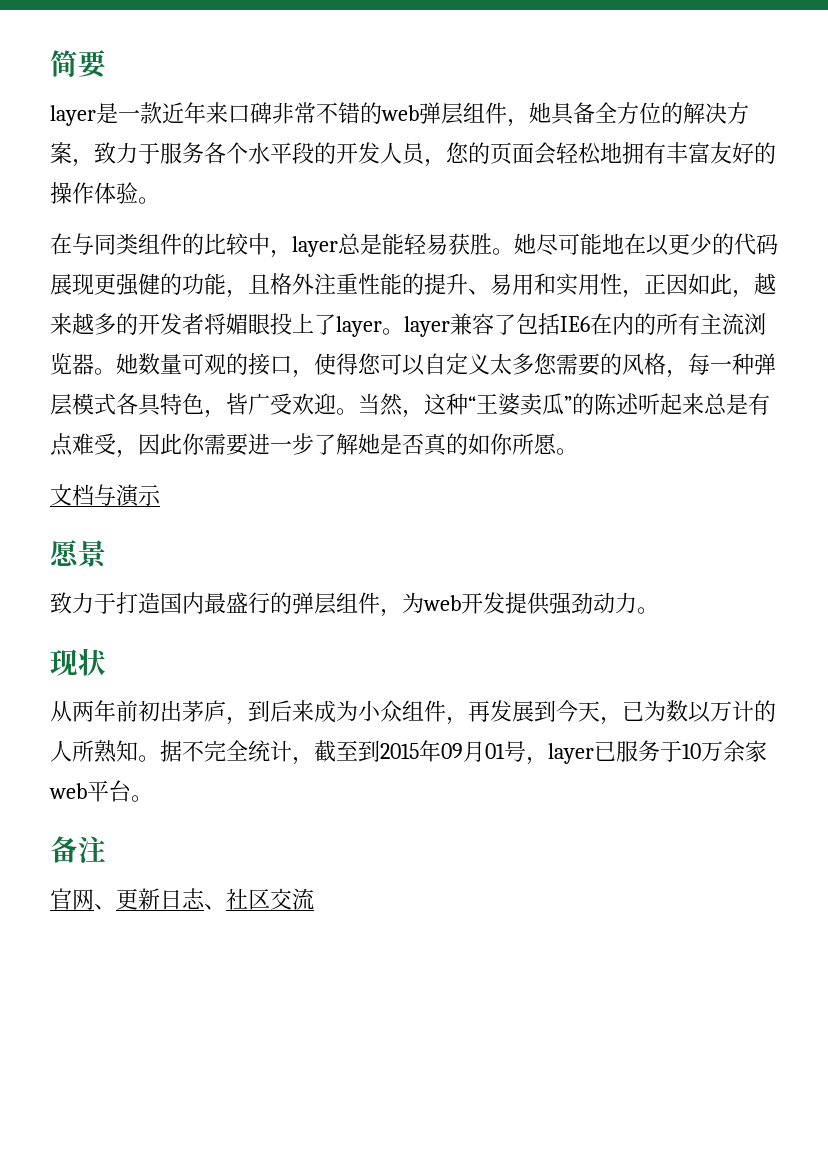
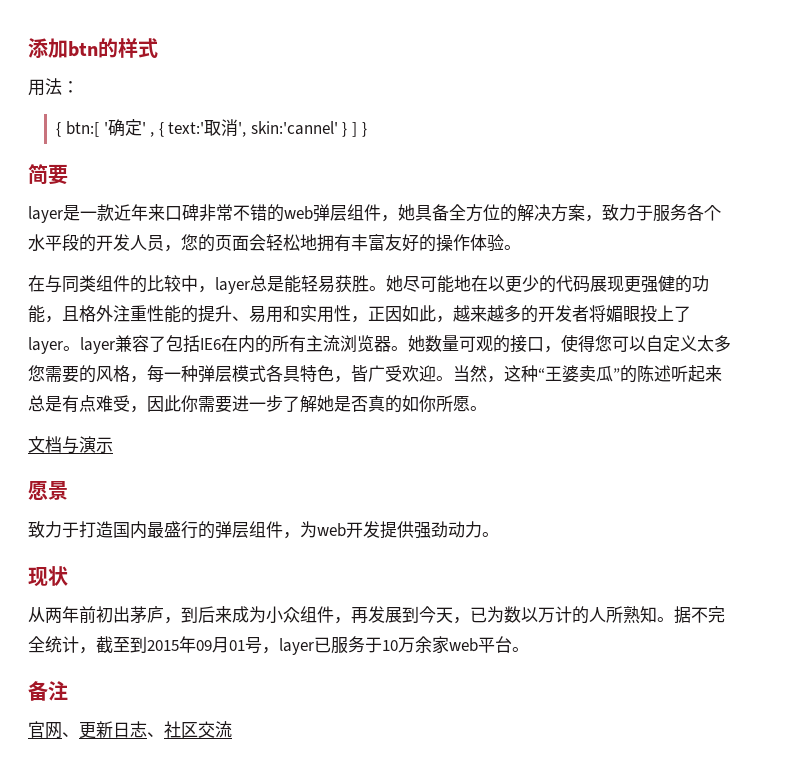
(50, 63) none -> [28,38,158,58] [28,78,79,96] [56,119,367,137] 添加btn的样式 // 用法： // { btn:[ '确定' , { text:'取消', skin:'cannel' } ] } //

